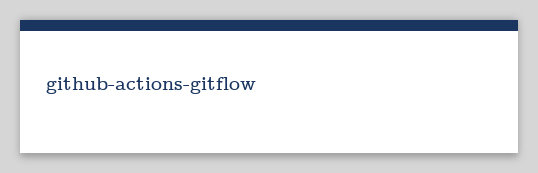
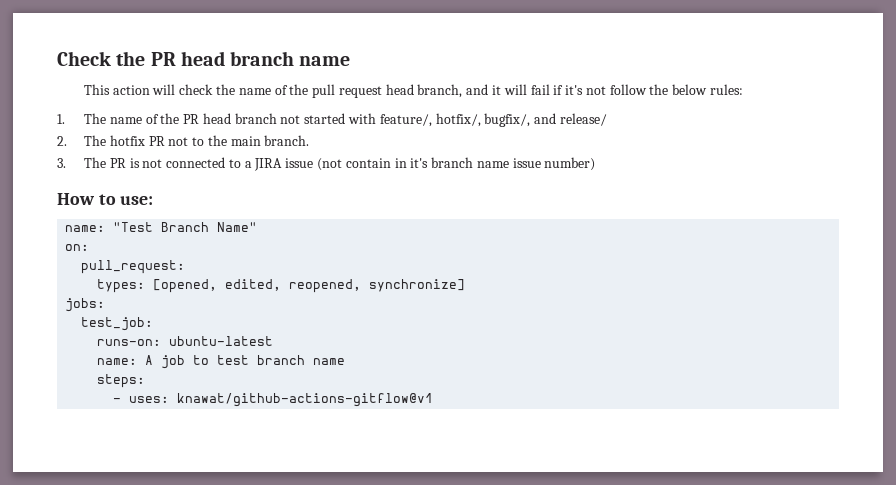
[46,77,256,94] github-actions-gitflow -> [57,51,351,66] [83,84,744,98] [57,113,607,127] [57,135,310,146] [57,157,596,171] [57,193,154,205] [65,222,258,232] [65,244,90,251] [81,260,186,274] [97,279,466,293] [65,298,106,312] [81,317,154,331] [97,336,274,346] [97,355,346,369] [97,374,146,388] [113,393,434,407] Check the PR head branch name // This action will check the name of the pull request head branch, and it will fail if it's not follow the below rules: // 1. The name of the PR head branch not started with feature/, hotfix/, bugfix/, and release/ // 2. The hotfix PR not to the main branch. // 3. The PR is not connected to a JIRA issue (not contain in it's branch name issue number) // How to use: // name: "Test Branch Name" // on: // pull_request: // types: [opened, edited, reopened, synchronize] // jobs: // test_job: // runs-on: ubuntu-latest // name: A job to test branch name // steps: // - uses: knawat/github-actions-gitflow@v1

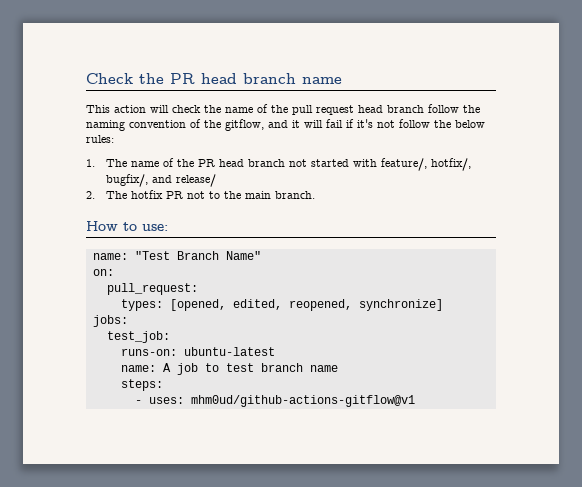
[417,84,463,98] branch, -> [387,104,480,113] [86,119,264,131] branch follow the naming convention of the gitflow,
[57,157,596,171] // 3. The PR is not connected to a JIRA issue (not contain in it's branch name issue number) -> (316, 195) none
[177,393,434,407] knawat/github-actions-gitflow@v1 -> [190,395,415,407] mhm0ud/github-actions-gitflow@v1

